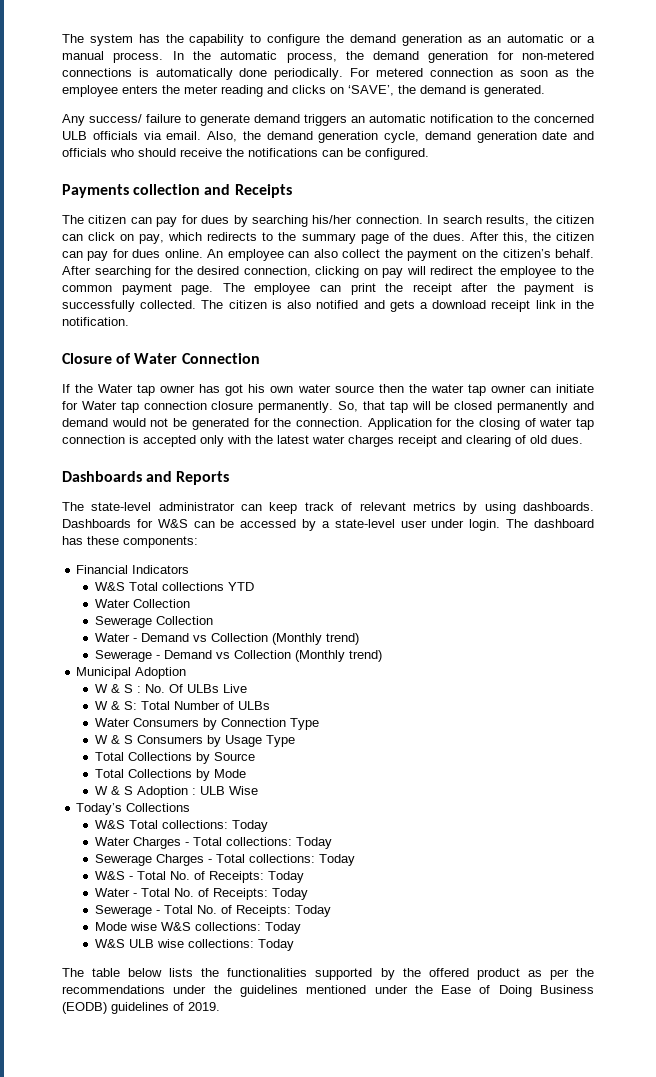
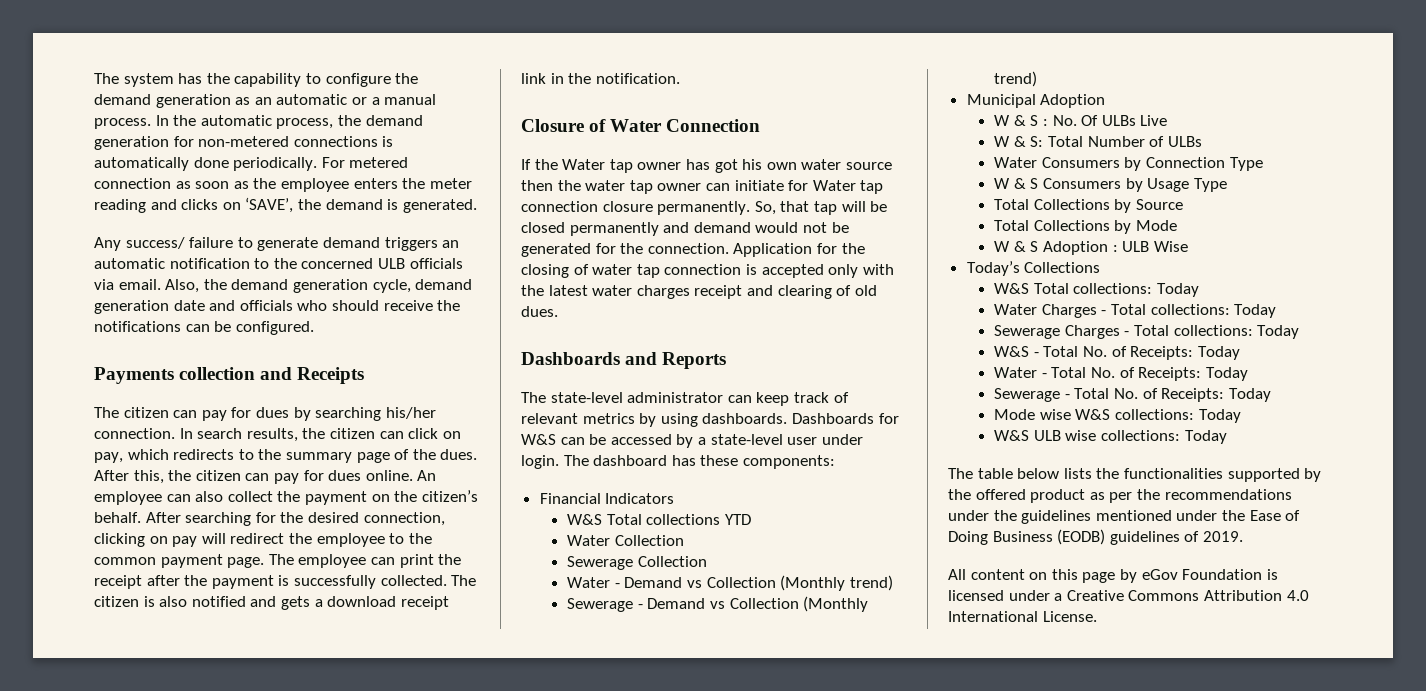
(220, 1006) none -> [948,569,1278,583] [948,590,1309,601] [948,611,1097,622] // All content on this page by eGov Foundation is licensed under a Creative Commons Attribution 4.0 International License.

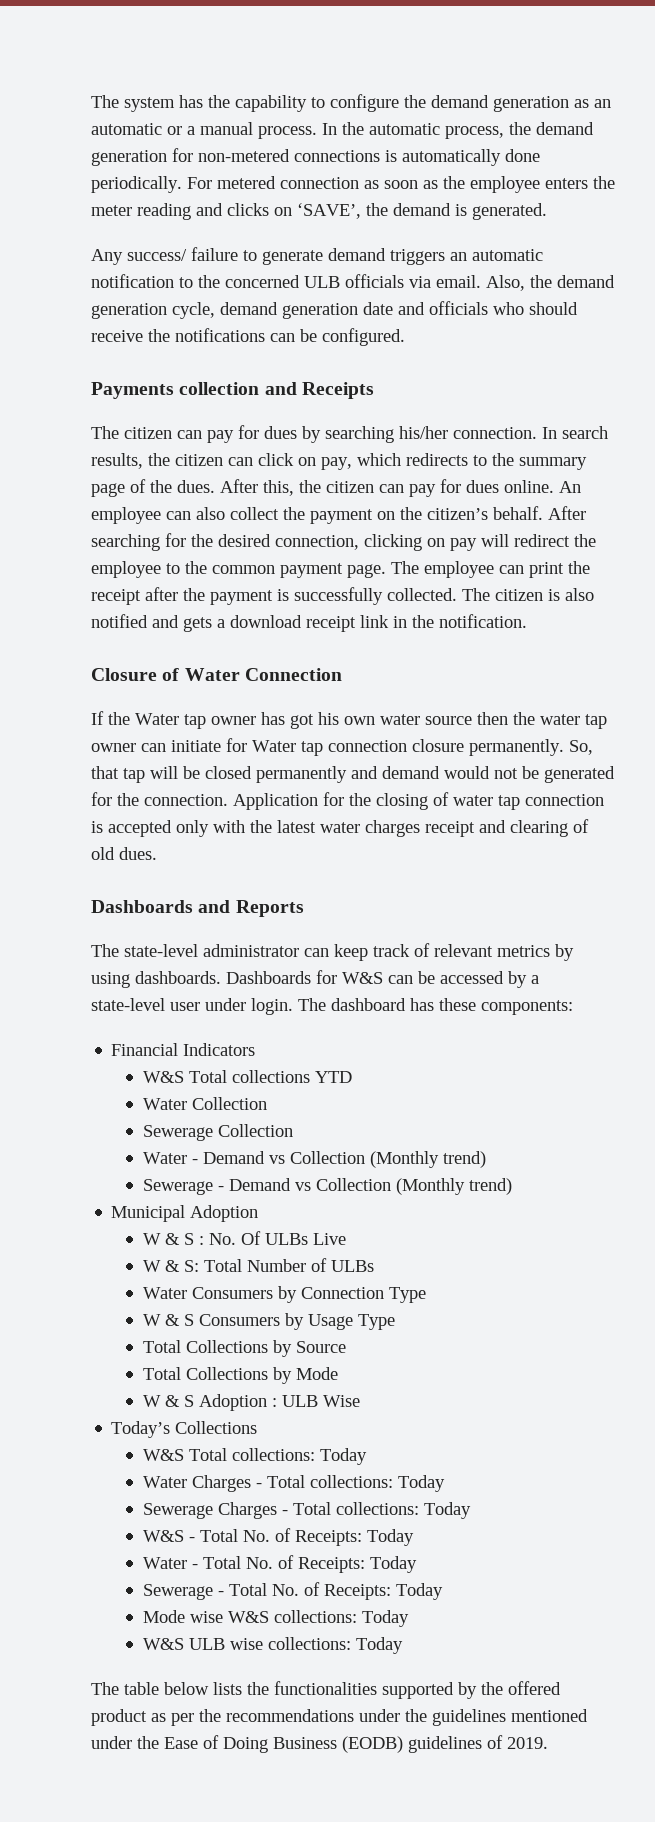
[948,569,1278,583] [948,590,1309,601] [948,611,1097,622] // All content on this page by eGov Foundation is licensed under a Creative Commons Attribution 4.0 International License. -> (548, 1743) none

